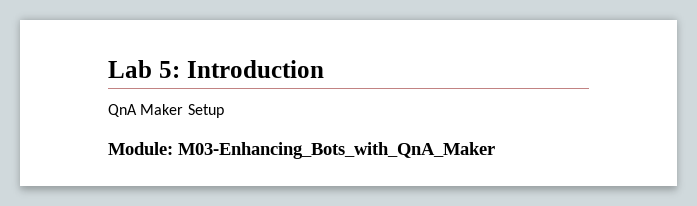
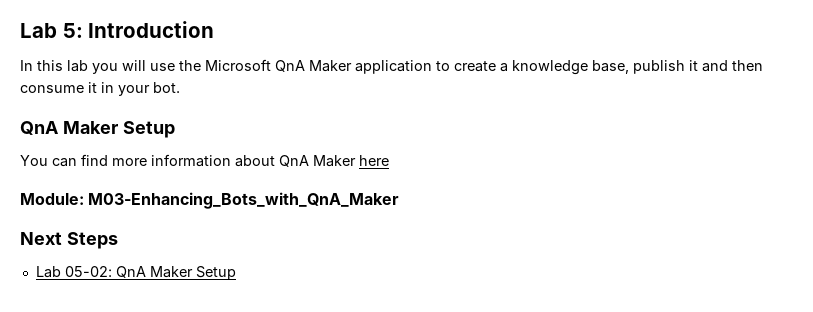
[108,104,224,118] [108,142,495,159] QnA Maker Setup // Module: M03-Enhancing_Bots_with_QnA_Maker -> [20,59,763,75] [20,82,180,96] [20,121,175,138] [20,154,389,167] [20,192,400,209] [20,232,118,249] [35,266,236,280] In this lab you will use the Microsoft QnA Maker application to create a knowledge base, publish it and then consume it in your bot. // QnA Maker Setup // You can find more information about QnA Maker here // Module: M03-Enhancing_Bots_with_QnA_Maker // Next Steps // Lab 05-02: QnA Maker Setup

